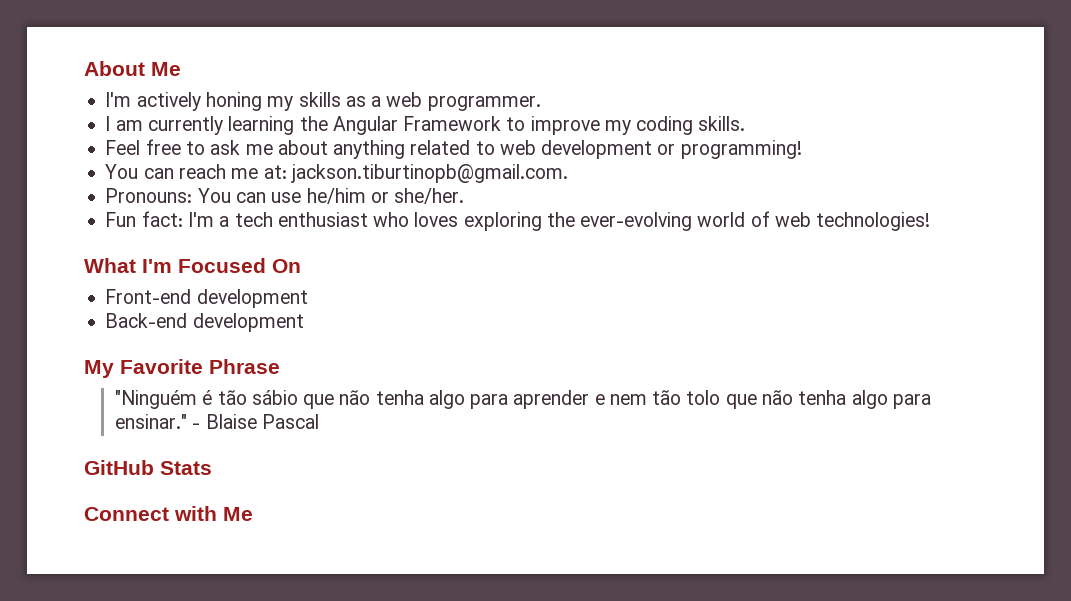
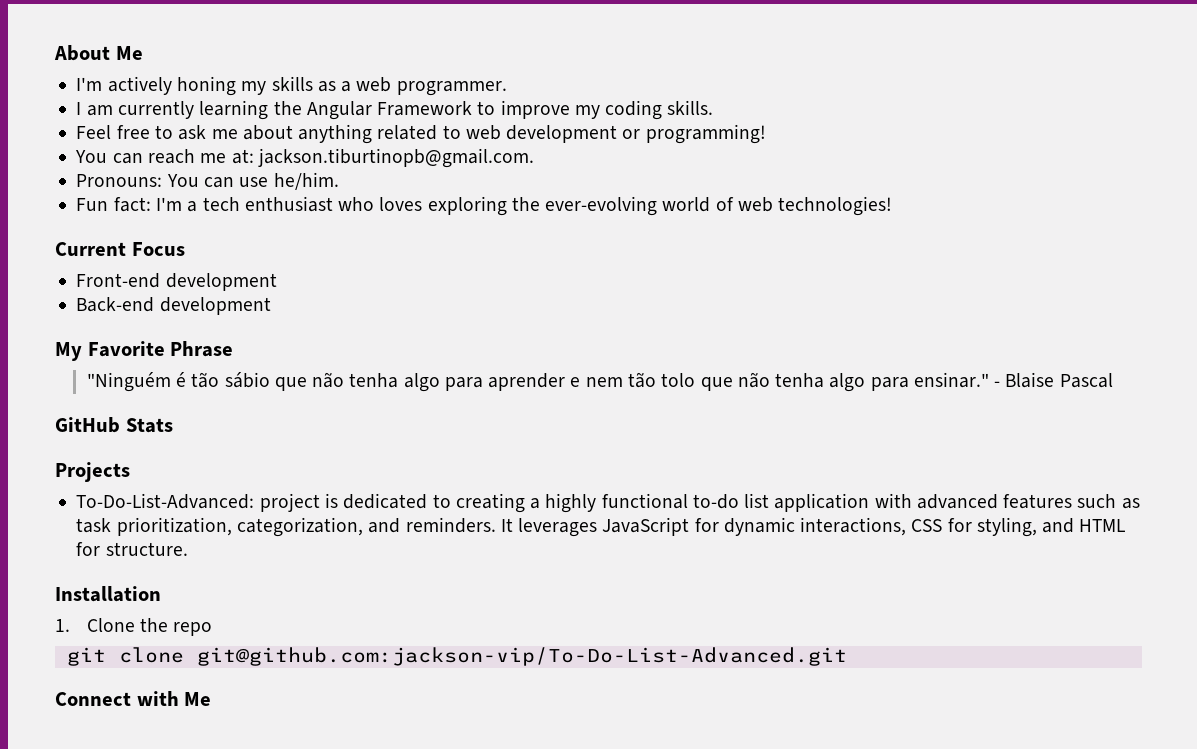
[306,188,465,204] he/him or she/her. -> [273,172,339,190] he/him.
[84,258,301,273] What I'm Focused On -> [55,242,185,256] Current Focus
(212, 468) none -> [55,462,130,482] [76,493,1140,513] [76,517,1126,537] [76,542,188,556] [55,586,161,602] [55,618,213,636] [66,647,847,666] // Projects // To-Do-List-Advanced: project is dedicated to creating a highly functional to-do list application with advanced features such as task prioritization, categorization, and reminders. It leverages JavaScript for dynamic interactions, CSS for styling, and HTML for structure. // Installation // 1. Clone the repo // git clone git@github.com:jackson-vip/To-Do-List-Advanced.git

